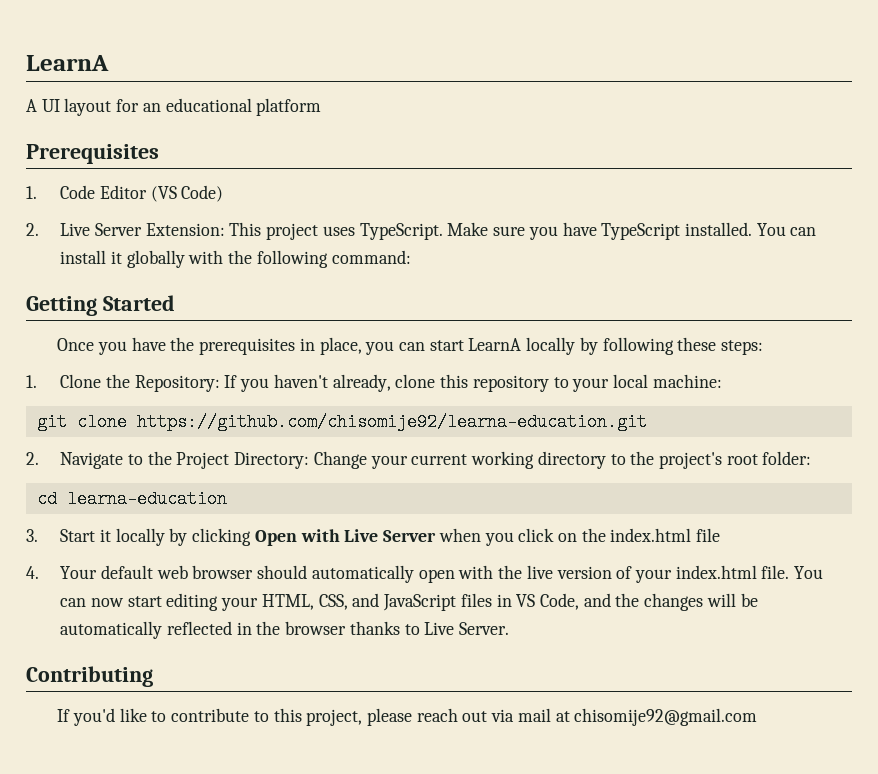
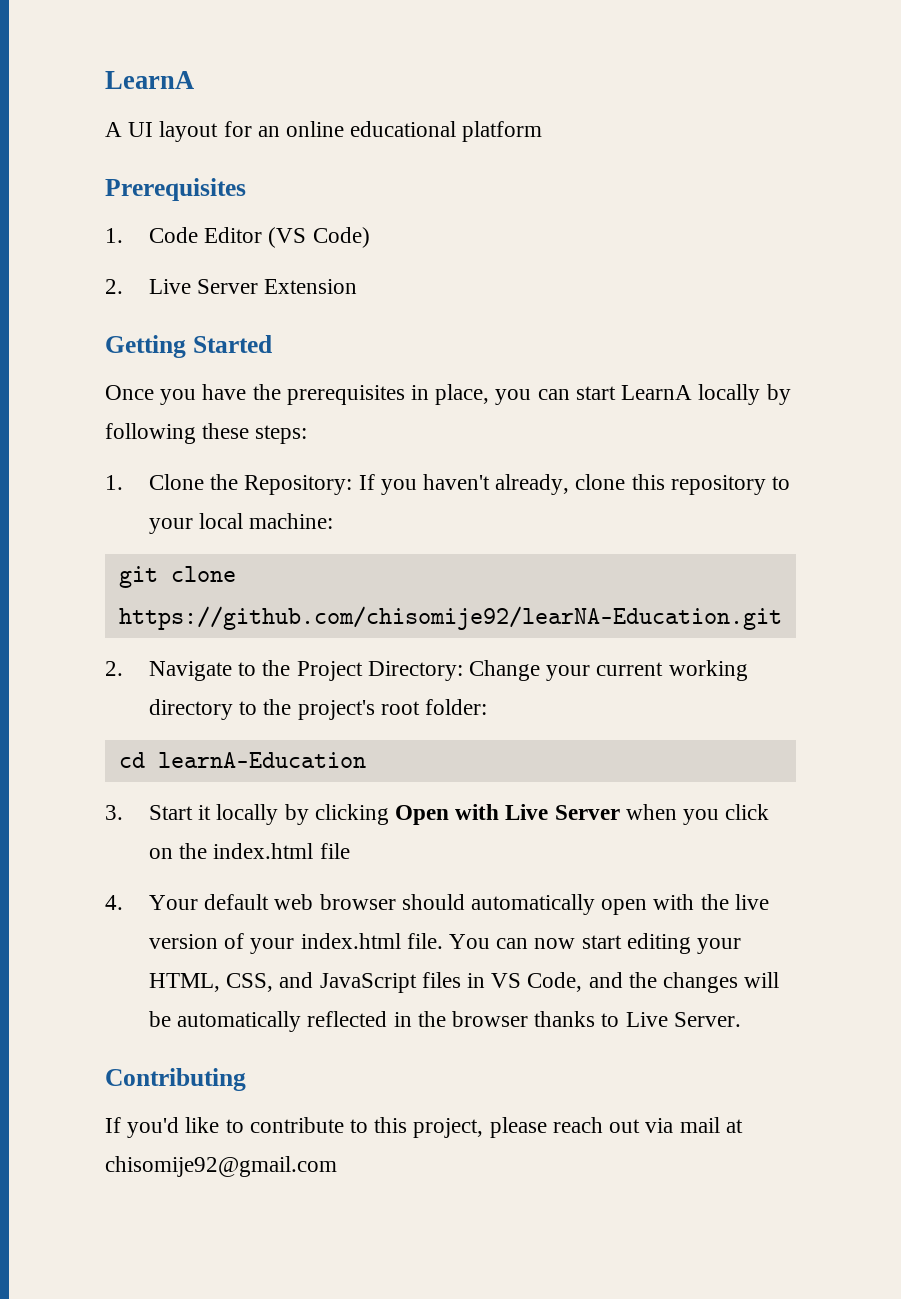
(161, 107) none -> [286,121,345,137] online
[145,222,817,240] [60,250,411,268] Extension: This project uses TypeScript. Make sure you have TypeScript installed. You can install it globally with the following command: -> [264,279,358,294] Extension
[136,413,647,431] https://github.com/chisomije92/learna-education.git -> [118,606,782,630] https://github.com/chisomije92/learNA-Education.git
[66,490,227,508] learna-education -> [157,752,366,768] learnA-Education

